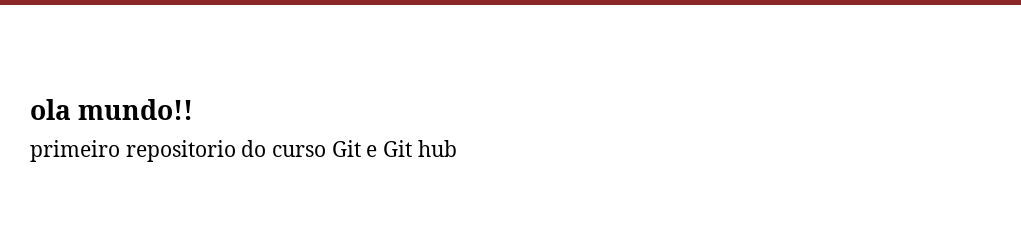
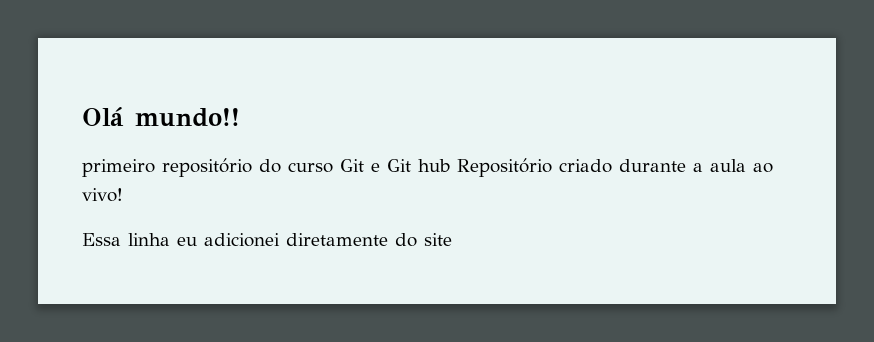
[30,99,71,120] ola -> [82,107,124,126] Olá
[125,140,236,162] repositorio -> [162,158,252,177] repositório
(457, 148) none -> [457,158,773,177] [82,188,123,202] [82,233,452,247] Repositório criado durante a aula ao vivo! // Essa linha eu adicionei diretamente do site

